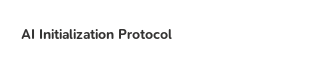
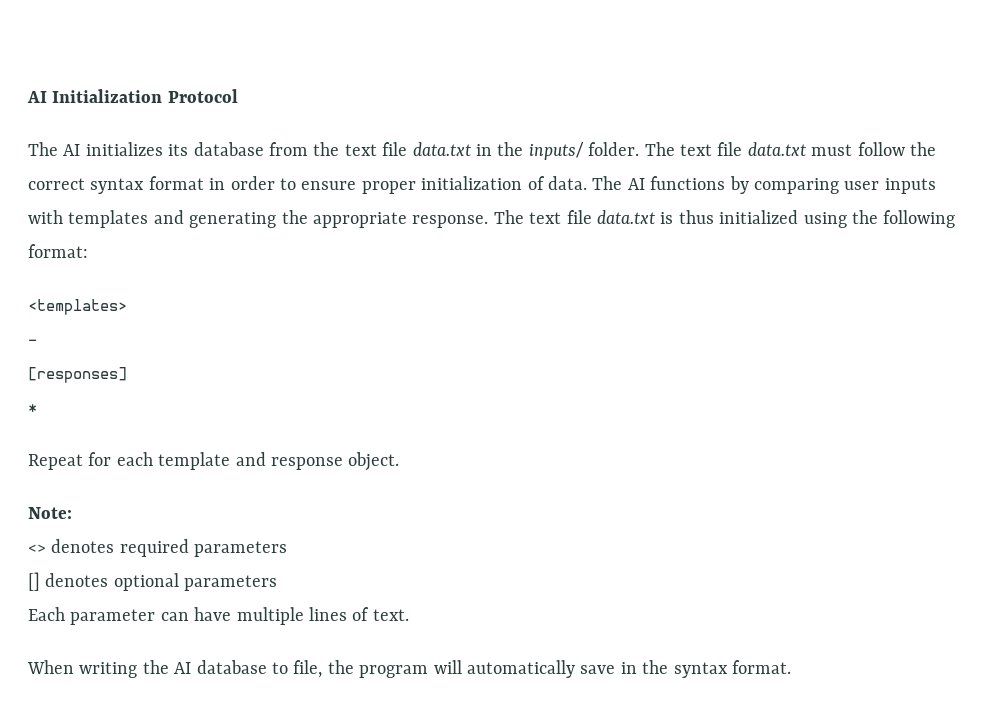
(172, 34) none -> [28,142,936,160] [28,176,936,194] [28,210,956,228] [28,244,88,258] [28,299,127,315] [28,339,37,345] [28,367,127,383] [28,404,37,413] [28,452,400,471] [28,507,72,519] [28,539,288,557] [28,572,278,591] [28,607,409,625] [27,660,791,678] // The AI initializes its database from the text file data.txt in the inputs/ folder. The text file data.txt must follow the correct syntax format in order to ensure proper initialization of data. The AI functions by comparing user inputs with templates and generating the appropriate response. The text file data.txt is thus initialized using the following format: // <templates> // - // [responses] // * // Repeat for each template and response object. // Note: // <> denotes required parameters // [] denotes optional parameters // Each parameter can have multiple lines of text. // When writing the AI database to file, the program will automatically save in the syntax format.

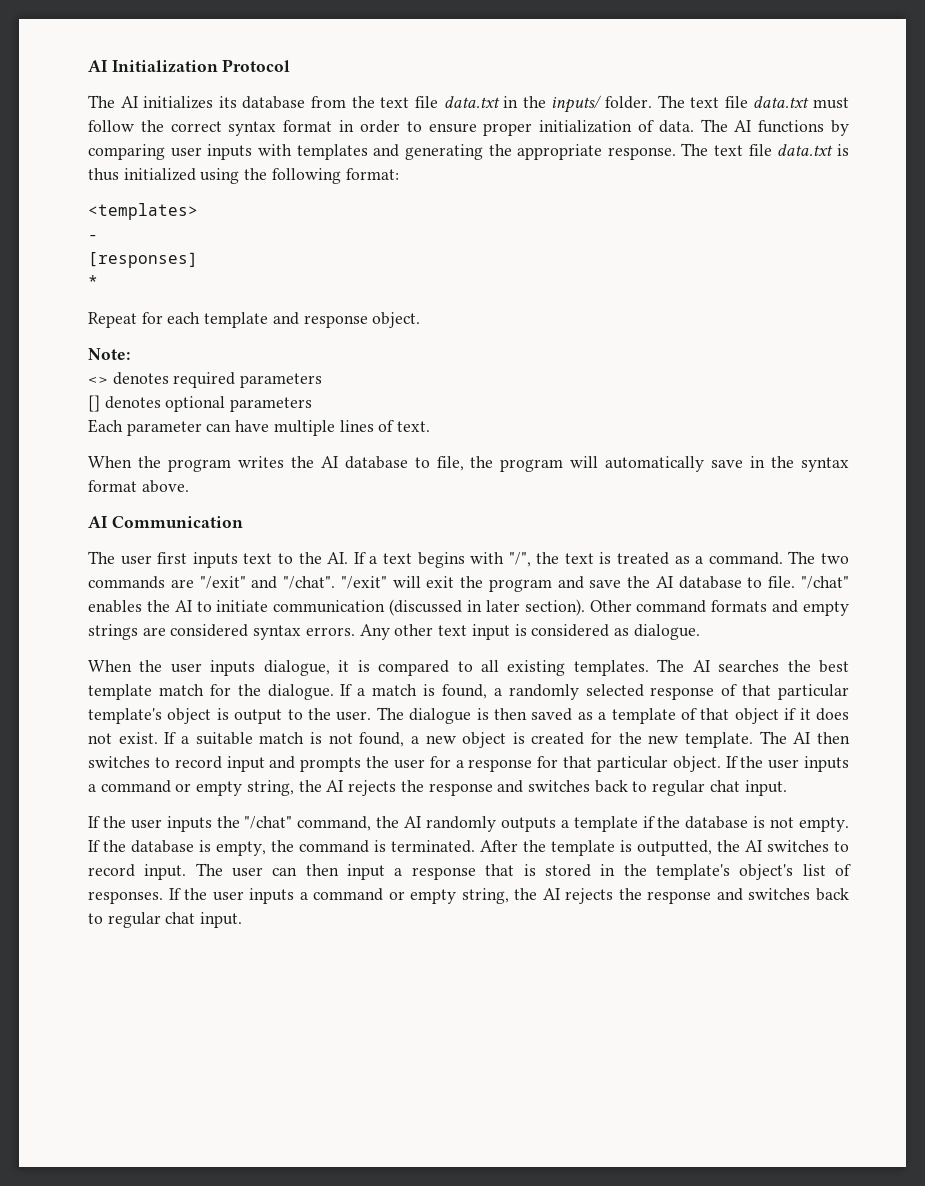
[79,662,138,678] writing -> [137,456,284,472] the program writes
[731,660,791,674] format. -> [88,480,189,493] [88,516,243,528] [88,551,849,568] [88,576,849,592] [88,599,849,616] [88,624,700,640] [88,659,849,676] [88,684,849,700] [88,707,849,724] [88,731,850,748] [88,756,850,772] [88,780,787,796] [88,816,850,832] [88,840,849,856] [88,863,852,880] [88,888,849,904] [88,912,243,928] format above. // AI Communication // The user first inputs text to the AI. If a text begins with "/", the text is treated as a command. The two commands are "/exit" and "/chat". "/exit" will exit the program and save the AI database to file. "/chat" enables the AI to initiate communication (discussed in later section). Other command formats and empty strings are considered syntax errors. Any other text input is considered as dialogue. // When the user inputs dialogue, it is compared to all existing templates. The AI searches the best template match for the dialogue. If a match is found, a randomly selected response of that particular template's object is output to the user. The dialogue is then saved as a template of that object if it does not exist. If a suitable match is not found, a new object is created for the new template. The AI then switches to record input and prompts the user for a response for that particular object. If the user inputs a command or empty string, the AI rejects the response and switches back to regular chat input. // If the user inputs the "/chat" command, the AI randomly outputs a template if the database is not empty. If the database is empty, the command is terminated. After the template is outputted, the AI switches to record input. The user can then input a response that is stored in the template's object's list of responses. If the user inputs a command or empty string, the AI rejects the response and switches back to regular chat input.

